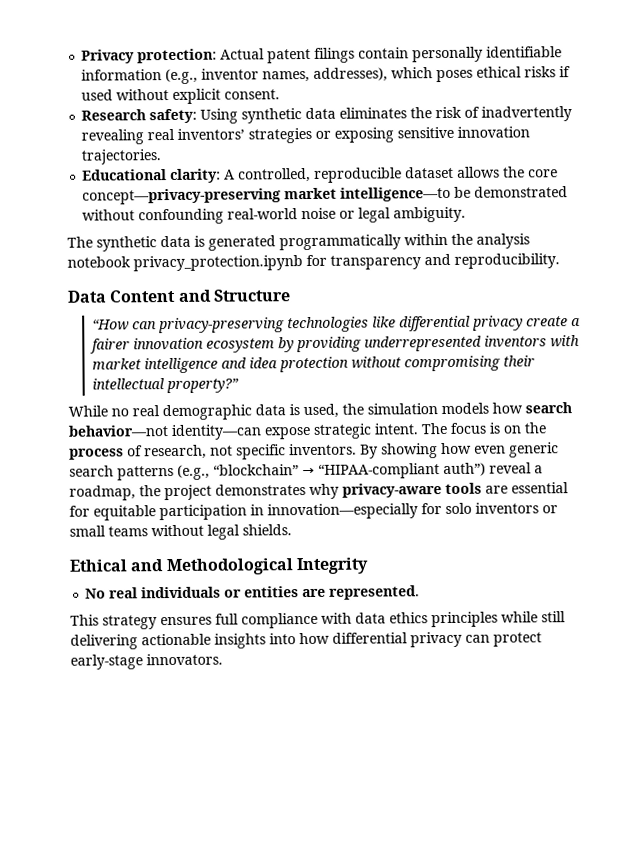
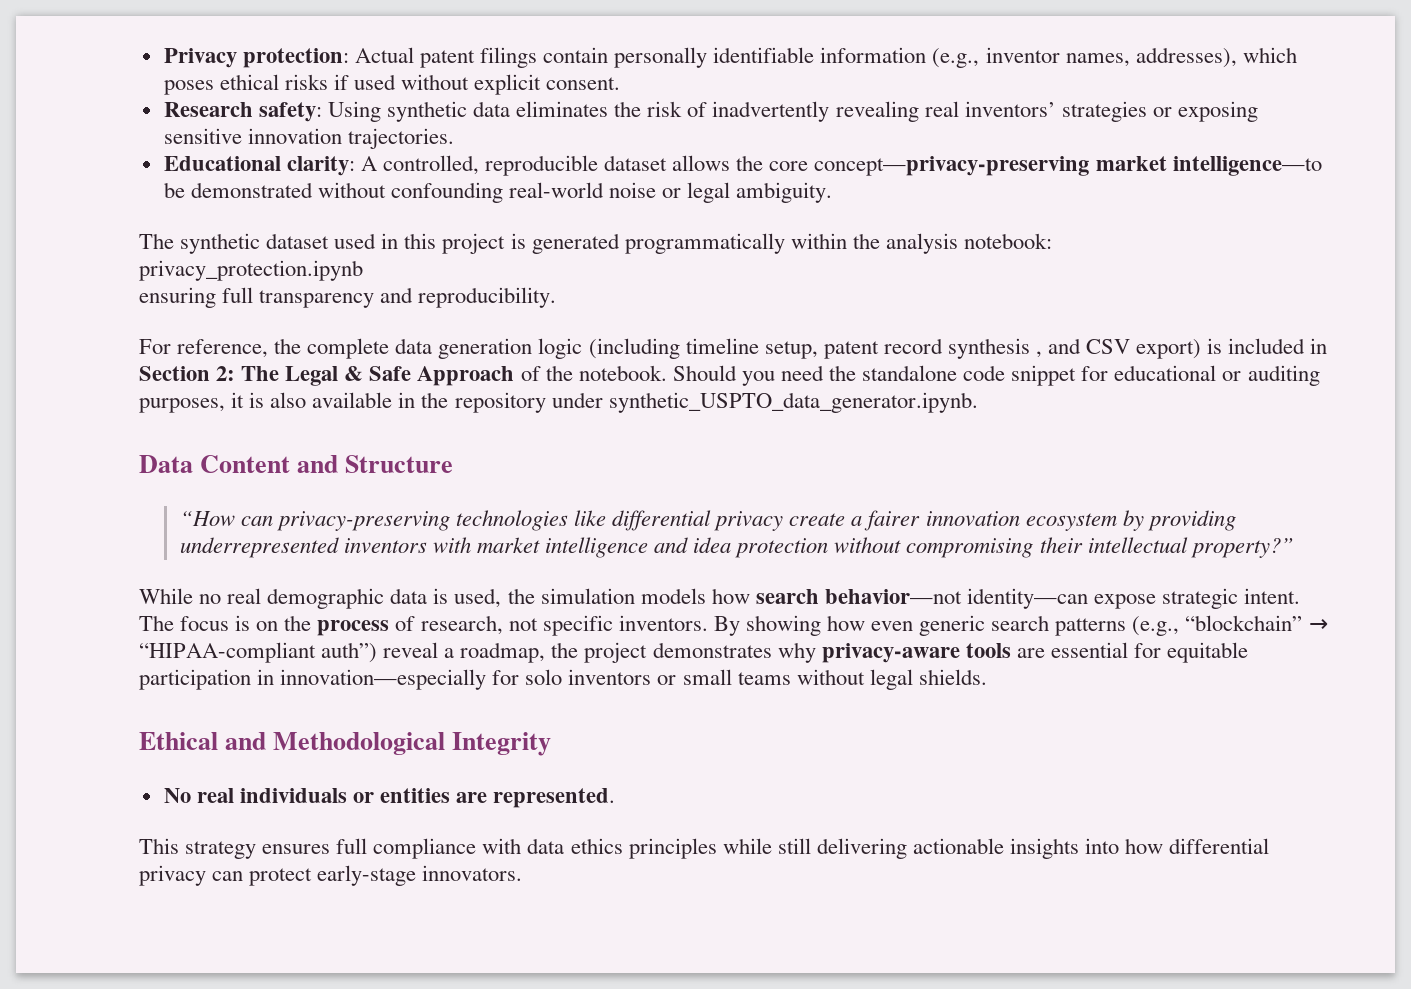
[160,235,191,248] data -> [266,233,506,254] dataset used in this project
[67,256,131,268] notebook -> [963,233,1052,249] notebook: //
[306,254,327,267] for -> [139,287,254,308] // ensuring full
(560, 261) none -> [139,338,1328,359] [139,365,1320,386] [139,392,978,413] // For reference, the complete data generation logic (including timeline setup, patent record synthesis , and CSV export) is included in Section 2: The Legal & Safe Approach of the notebook. Should you need the standalone code snippet for educational or auditing purposes, it is also available in the repository under synthetic_USPTO_data_generator.ipynb.

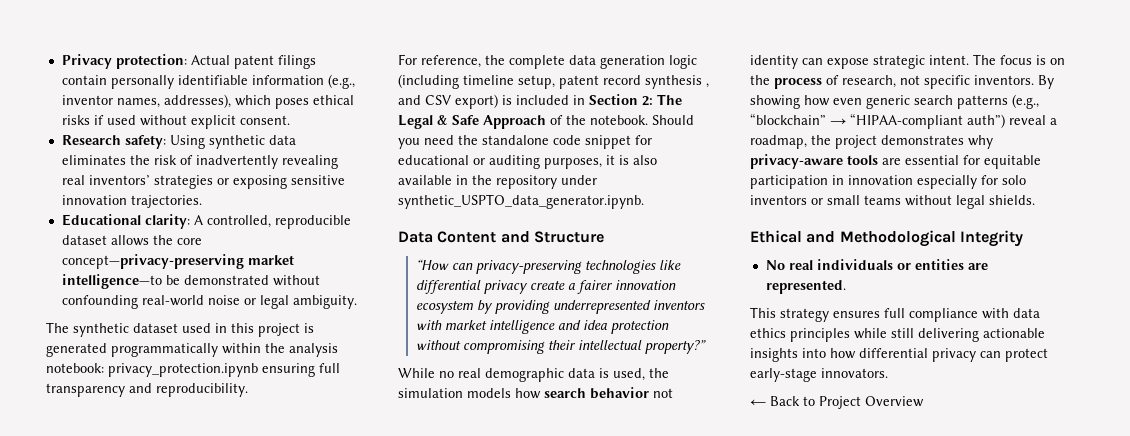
(1052, 241) // -> (104, 368) none
(363, 270) // -> (258, 370) none
[824,588,1088,609] behavior—not identity—can -> [590,387,673,399] [750,55,823,69] behavior not identity can
[280,669,487,690] innovation—especially -> [848,175,977,189] innovation especially
(523, 873) none -> [750,396,924,409] // ← Back to Project Overview

